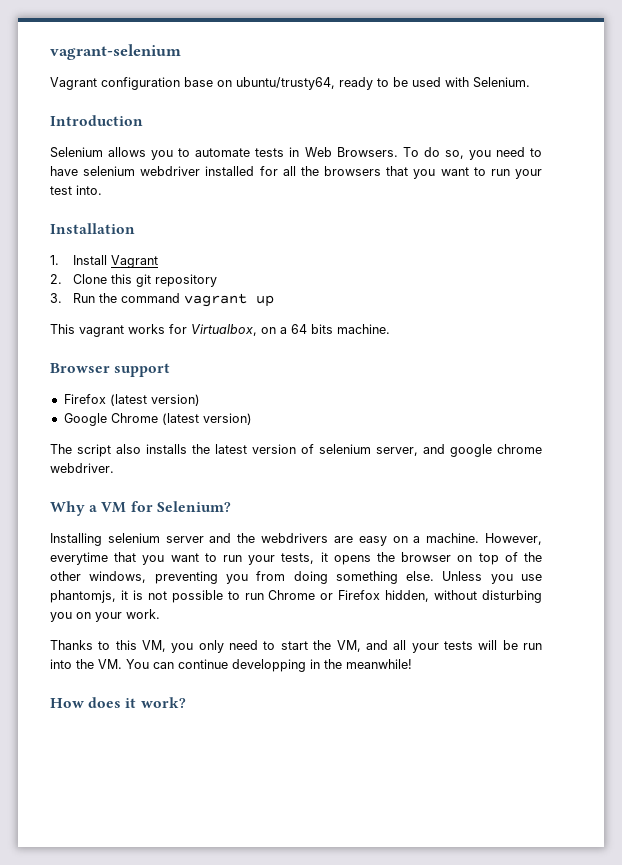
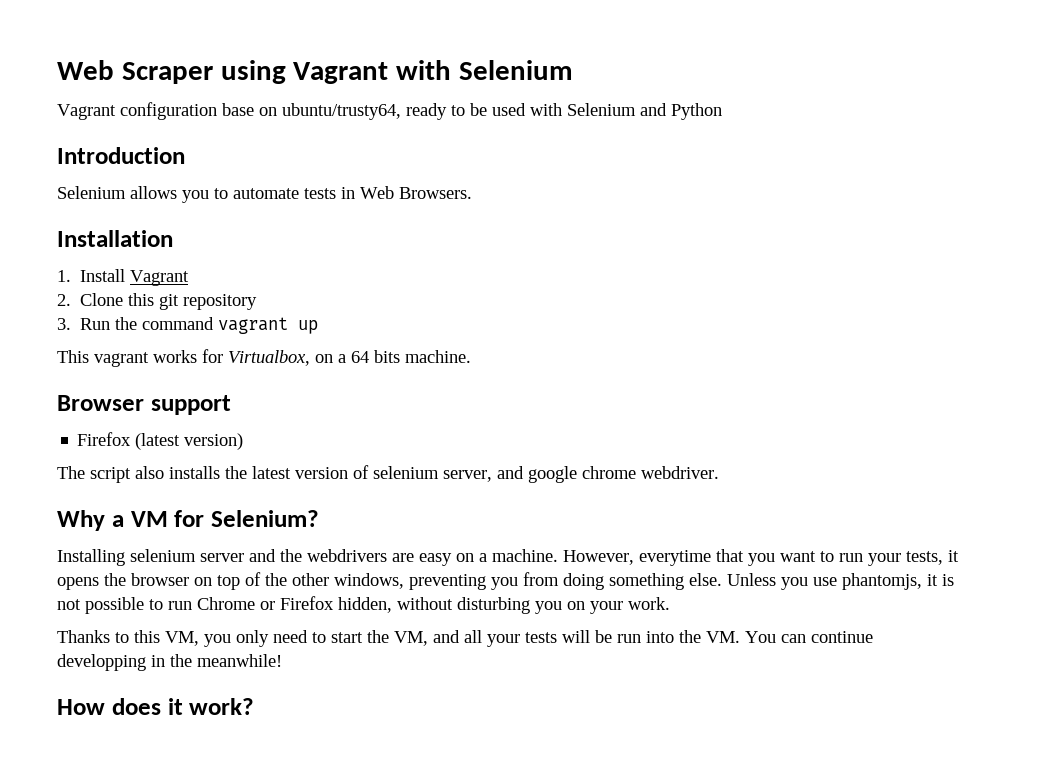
[50,44,181,60] vagrant-selenium -> [57,60,574,84] Web Scraper using Vagrant with Selenium
[473,77,530,88] Selenium. -> [567,103,722,120] Selenium and Python
[402,147,542,160] [50,166,542,179] [50,185,102,195] To do so, you need to have selenium webdriver installed for all the browsers that you want to run your test into. -> (472, 193) none
[63,413,252,426] // Google Chrome (latest version) -> (244, 441) none

